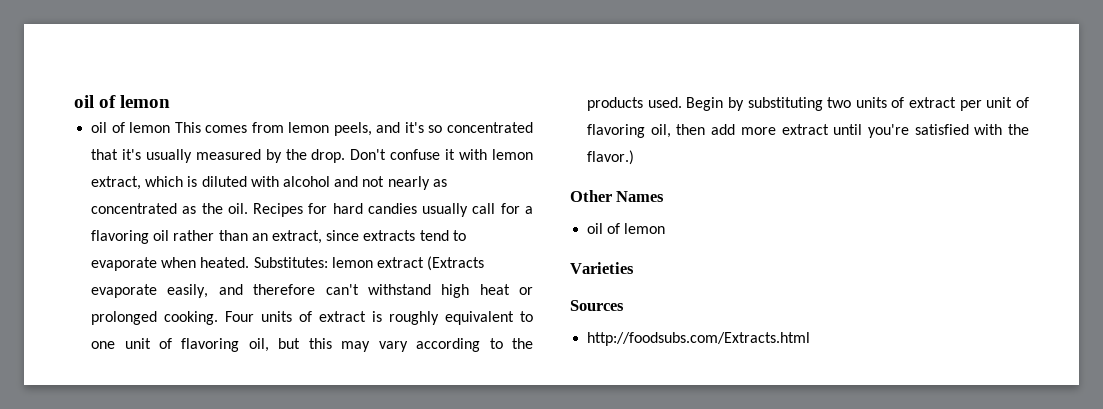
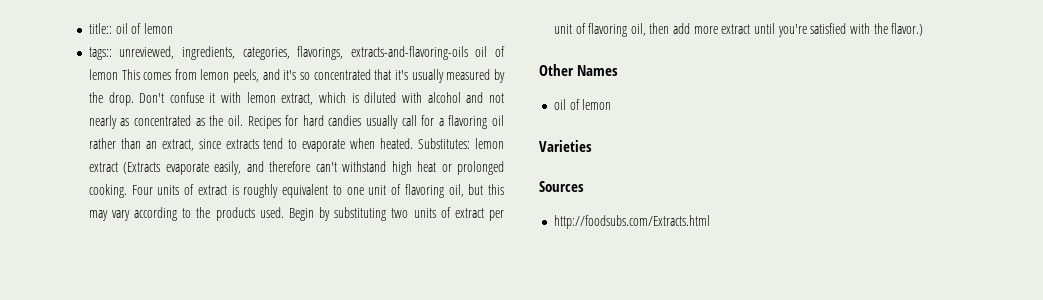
[74,95,171,108] oil of lemon // -> [88,23,173,34] [88,46,468,60] title:: oil of lemon // tags:: unreviewed, ingredients, categories, flavorings, extracts-and-flavoring-oils

